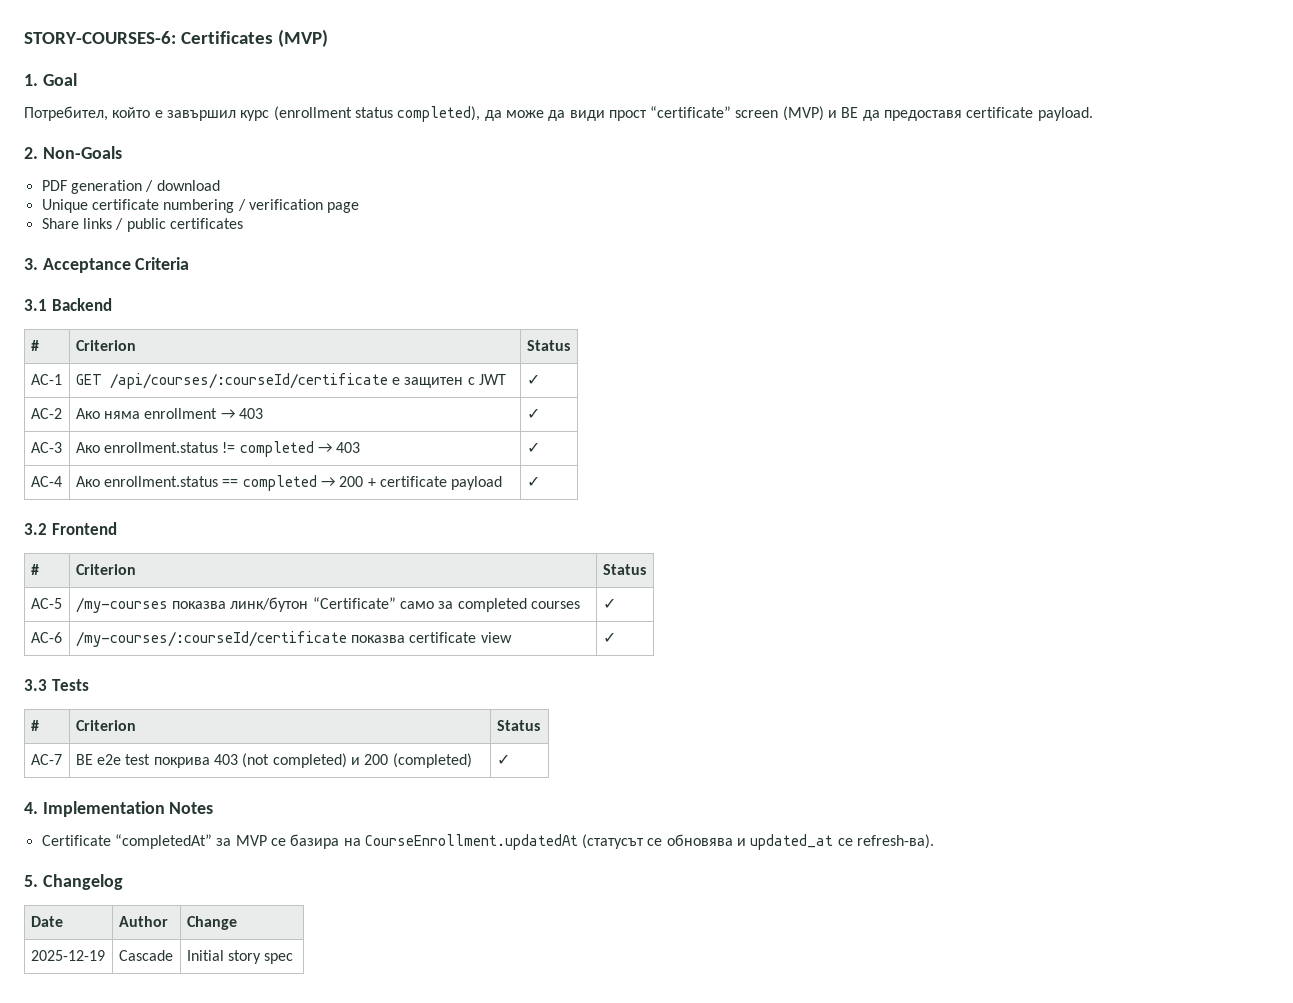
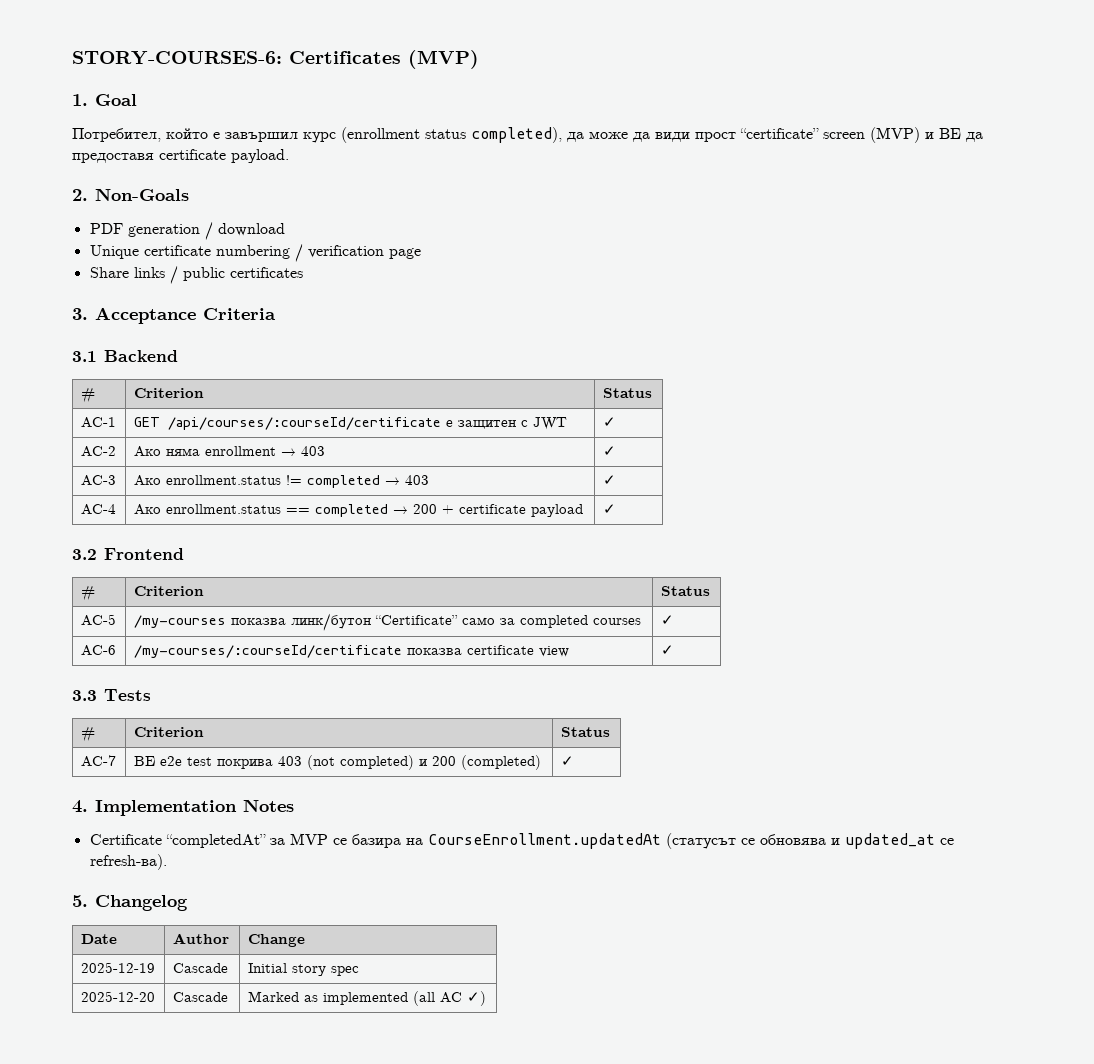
(294, 958) none -> [80,991,155,1002] [172,992,228,1002] [247,991,486,1006] // 2025-12-20 | Cascade | Marked as implemented (all AC ✓)

